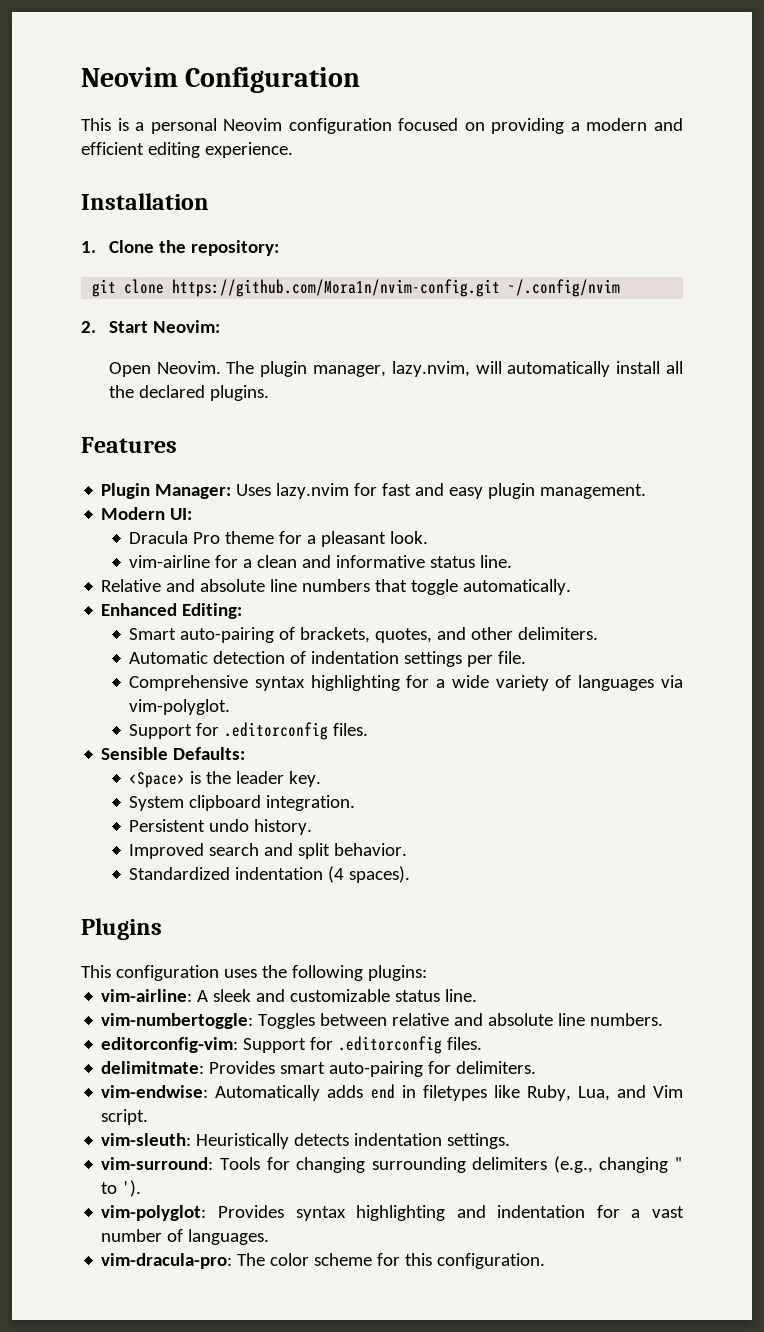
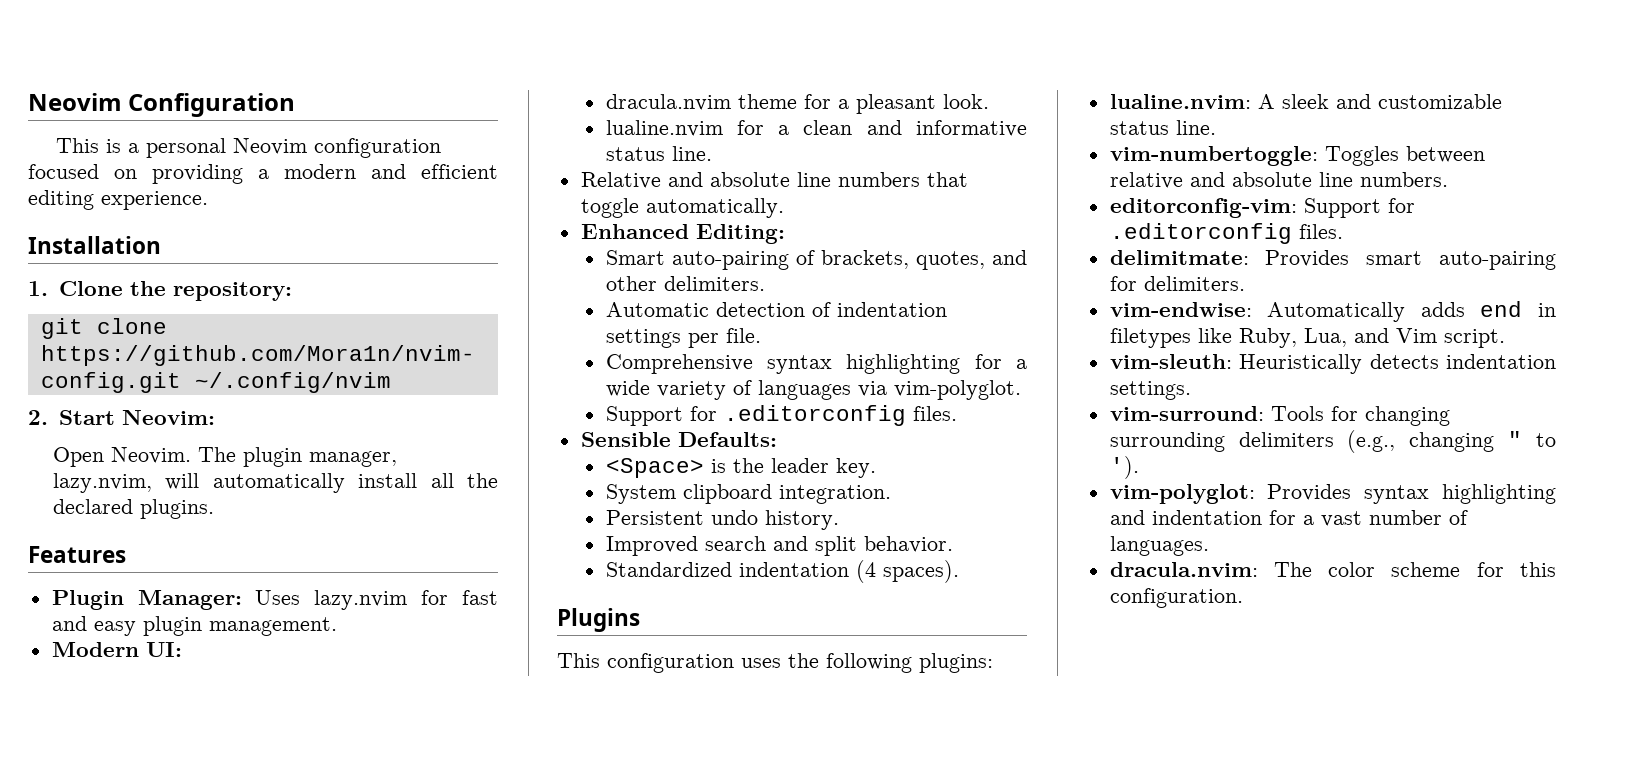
[129,531,221,544] Dracula Pro -> [605,94,731,111] dracula.nvim
[129,555,211,568] vim-airline -> [605,120,723,137] lualine.nvim
[101,989,193,1002] vim-airline: -> [1109,94,1251,109] lualine.nvim:
[101,1253,233,1269] vim-dracula-pro: -> [1109,562,1258,577] dracula.nvim:

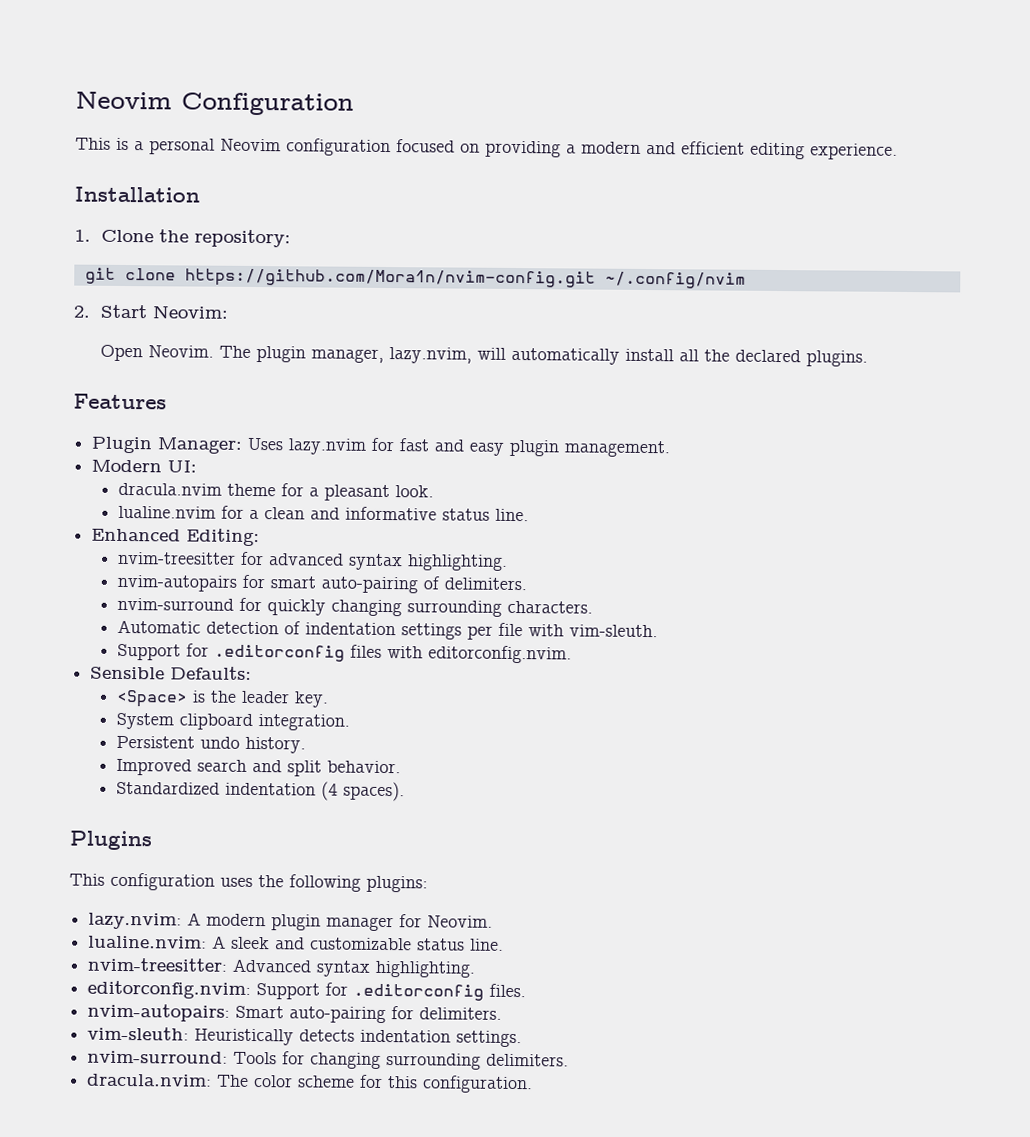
[580,172,968,189] [580,198,784,218] [580,224,785,244] [605,250,1027,270] [605,276,765,291] Relative and absolute line numbers that toggle automatically. // Enhanced Editing: // Smart auto-pairing of brackets, quotes, and other delimiters. -> [91,528,261,547] [117,551,508,571] [116,574,527,594] [116,597,593,617] Enhanced Editing: // nvim-treesitter for advanced syntax highlighting. // nvim-autopairs for smart auto-pairing of delimiters. // nvim-surround for quickly changing surrounding characters.
[725,328,761,343] [605,354,1027,374] [605,380,1021,400] [605,405,957,426] file. // Comprehensive syntax highlighting for a wide variety of languages via vim-polyglot. // Support for .editorconfig files. -> [497,622,658,638] [116,643,572,664] file with vim-sleuth. // Support for .editorconfig files with editorconfig.nvim.
(993, 663) none -> [88,912,494,932] // lazy.nvim: A modern plugin manager for Neovim.
[1109,146,1485,166] [1109,172,1448,189] [1109,198,1415,218] [1109,223,1343,244] [1109,250,1423,267] vim-numbertoggle: Toggles between relative and absolute line numbers. // editorconfig-vim: Support for .editorconfig files. // delimitmate: Provides smart -> [87,957,476,978] [87,980,527,1001] [87,1003,285,1022] nvim-treesitter: Advanced syntax highlighting. // editorconfig.nvim: Support for .editorconfig files. // nvim-autopairs: Smart
[1109,301,1556,322] [1109,328,1505,348] // vim-endwise: Automatically adds end in filetypes like Ruby, Lua, and Vim script. -> (503, 1013) none
[1109,406,1264,421] vim-surround: -> [87,1050,229,1064] nvim-surround:
[1238,430,1556,453] [1109,456,1139,479] [1109,484,1556,504] [1109,510,1468,527] [1109,536,1209,556] delimiters (e.g., changing " to '). // vim-polyglot: Provides syntax highlighting and indentation for a vast number of languages. -> [486,1053,570,1067] delimiters.

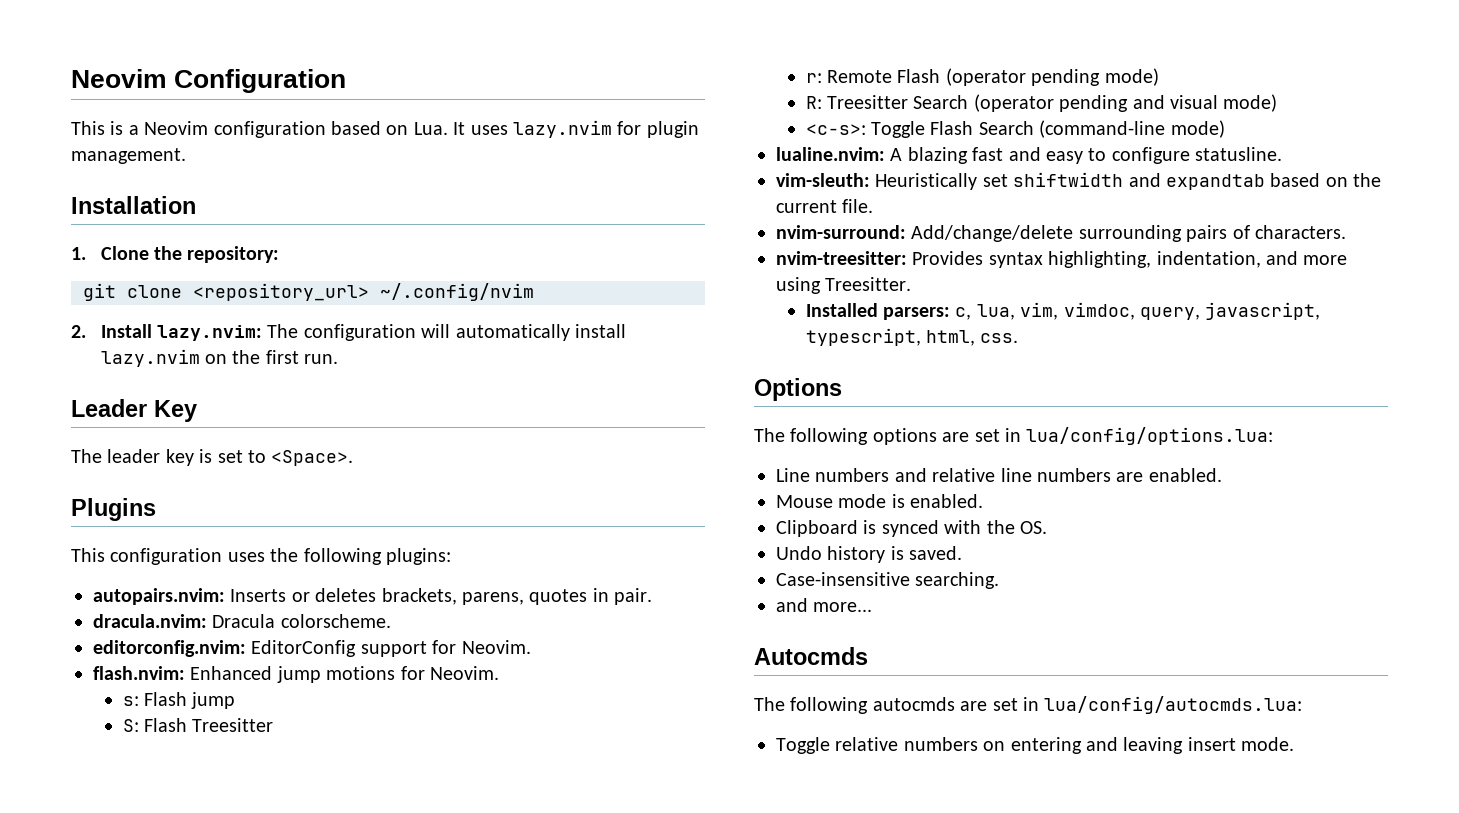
[149,138,215,155] personal -> (139, 130) none
[396,139,898,160] focused on providing a modern and efficient editing experience. -> [331,120,699,138] [71,148,186,164] based on Lua. It uses lazy.nvim for plugin management.
[184,268,596,289] https://github.com/Mora1n/nvim-config.git -> [193,283,369,301] <repository_url>
[99,304,229,319] [99,344,868,367] [73,393,167,410] [91,436,671,458] [91,459,198,473] [117,482,434,502] [117,505,529,522] [91,528,261,547] [117,551,508,571] [116,574,527,594] [116,597,593,617] [116,619,658,640] [116,643,572,664] [90,666,253,680] [115,689,329,708] [115,712,350,731] [115,735,306,754] [115,758,401,777] [115,781,405,802] Start Neovim: // Open Neovim. The plugin manager, lazy.nvim, will automatically install all the declared plugins. // Features // Plugin Manager: Uses lazy.nvim for fast and easy plugin management. // Modern UI: // dracula.nvim theme for a pleasant look. // lualine.nvim for a clean and informative status line. // Enhanced Editing: // nvim-treesitter for advanced syntax highlighting. // nvim-autopairs for smart auto-pairing of delimiters. // nvim-surround for quickly changing surrounding characters. // Automatic detection of indentation settings per file with vim-sleuth. // Support for .editorconfig files with editorconfig.nvim. // Sensible Defaults: // <Space> is the leader key. // System clipboard integration. // Persistent undo history. // Improved search and split behavior. // Standardized indentation (4 spaces). -> [100,324,627,341] [100,349,339,367] [71,399,197,422] [71,449,354,466] Install lazy.nvim: The configuration will automatically install lazy.nvim on the first run. // Leader Key // The leader key is set to <Space>.
[88,912,494,932] [88,935,505,951] [87,957,476,978] [87,980,527,1001] [87,1003,503,1024] [87,1026,523,1048] [87,1050,570,1070] [87,1073,534,1094] lazy.nvim: A modern plugin manager for Neovim. // lualine.nvim: A sleek and customizable status line. // nvim-treesitter: Advanced syntax highlighting. // editorconfig.nvim: Support for .editorconfig files. // nvim-autopairs: Smart auto-pairing for delimiters. // vim-sleuth: Heuristically detects indentation settings. // nvim-surround: Tools for changing surrounding delimiters. // dracula.nvim: The color scheme for this configuration. -> [93,588,653,605] [93,614,391,628] [93,640,531,657] [93,666,499,683] [122,692,236,709] [122,718,274,732] [805,68,1159,86] [805,94,1278,112] [805,120,1225,138] [776,147,1283,164] [776,172,1382,190] [776,199,874,213] [776,225,1346,242] [776,251,1348,268] [776,277,912,294] [805,302,1321,320] [805,328,1019,346] [754,378,842,401] [754,427,1274,445] [776,468,1222,482] [776,494,984,508] [776,520,1047,537] [776,546,963,563] [776,572,1000,589] [776,598,873,612] [754,647,868,665] [754,696,1303,714] [776,737,1295,754] autopairs.nvim: Inserts or deletes brackets, parens, quotes in pair. // dracula.nvim: Dracula colorscheme. // editorconfig.nvim: EditorConfig support for Neovim. // flash.nvim: Enhanced jump motions for Neovim. // s: Flash jump // S: Flash Treesitter // r: Remote Flash (operator pending mode) // R: Treesitter Search (operator pending and visual mode) // <c-s>: Toggle Flash Search (command-line mode) // lualine.nvim: A blazing fast and easy to configure statusline. // vim-sleuth: Heuristically set shiftwidth and expandtab based on the current file. // nvim-surround: Add/change/delete surrounding pairs of characters. // nvim-treesitter: Provides syntax highlighting, indentation, and more using Treesitter. // Installed parsers: c, lua, vim, vimdoc, query, javascript, typescript, html, css. // Options // The following options are set in lua/config/options.lua: // Line numbers and relative line numbers are enabled. // Mouse mode is enabled. // Clipboard is synced with the OS. // Undo history is saved. // Case-insensitive searching. // and more... // Autocmds // The following autocmds are set in lua/config/autocmds.lua: // Toggle relative numbers on entering and leaving insert mode.

